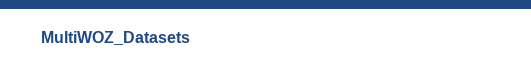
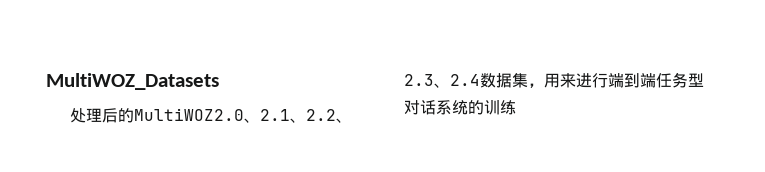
(190, 38) none -> [69,108,352,123] [404,72,704,88] [404,100,516,115] // 处理后的MultiWOZ2.0、2.1、2.2、2.3、2.4数据集，用来进行端到端任务型对话系统的训练

